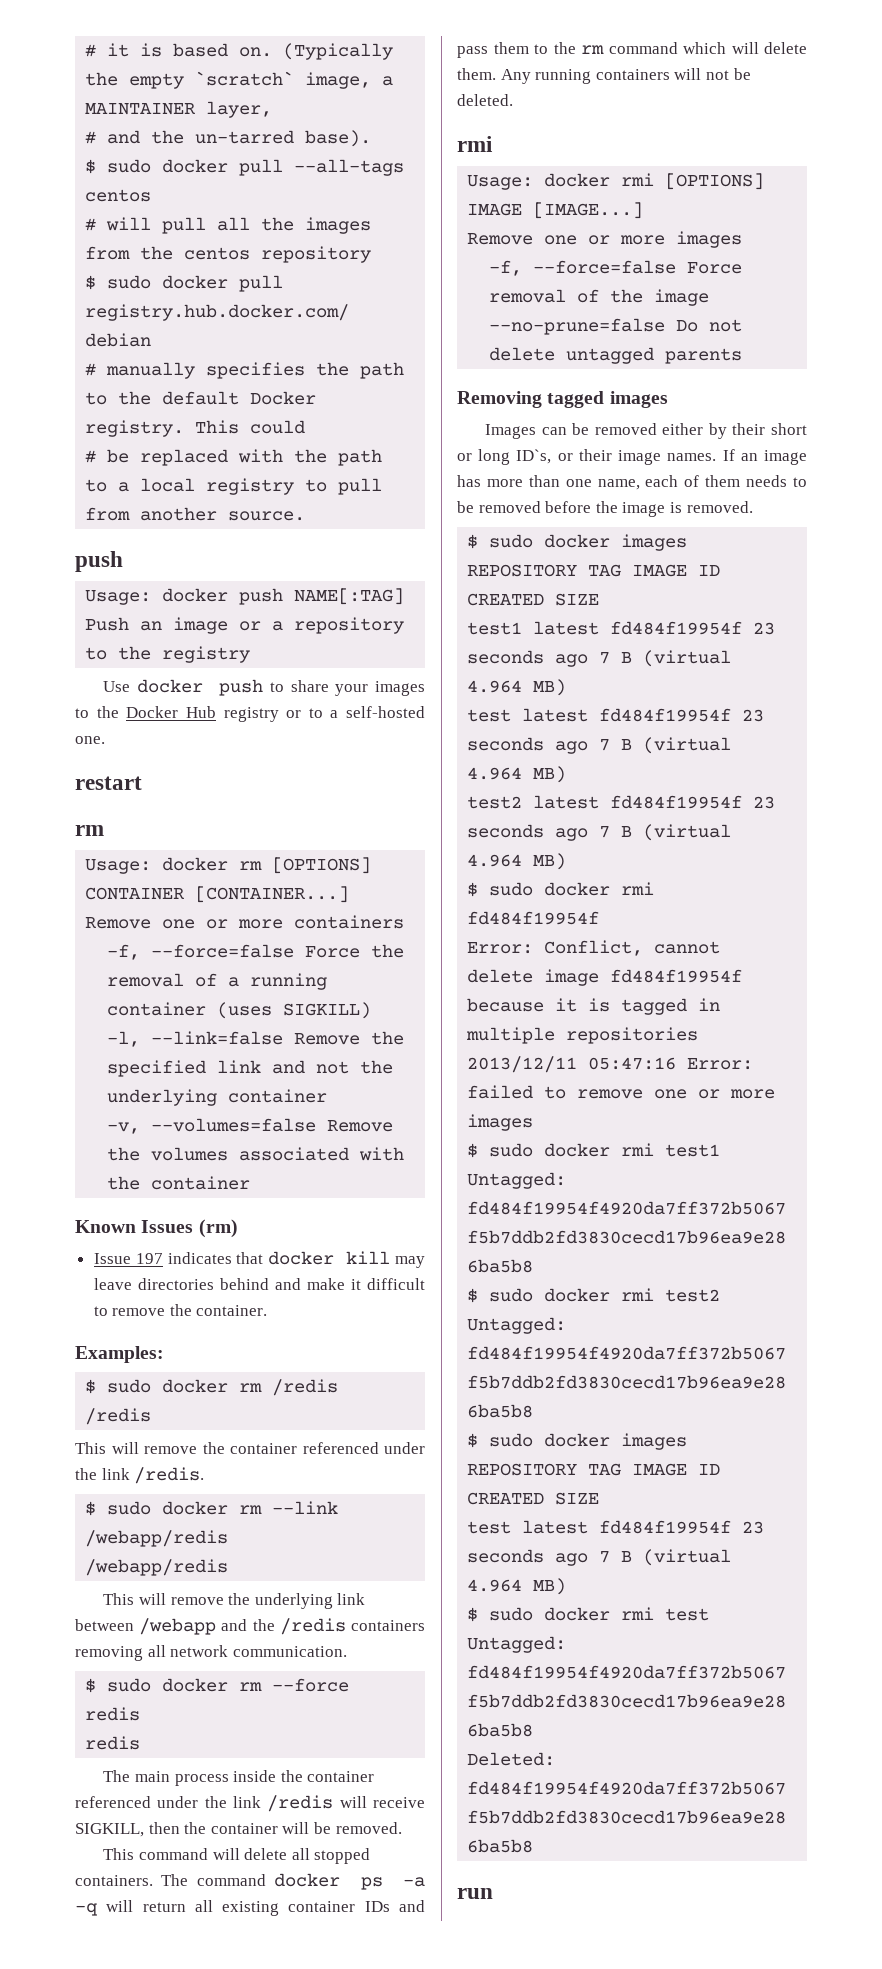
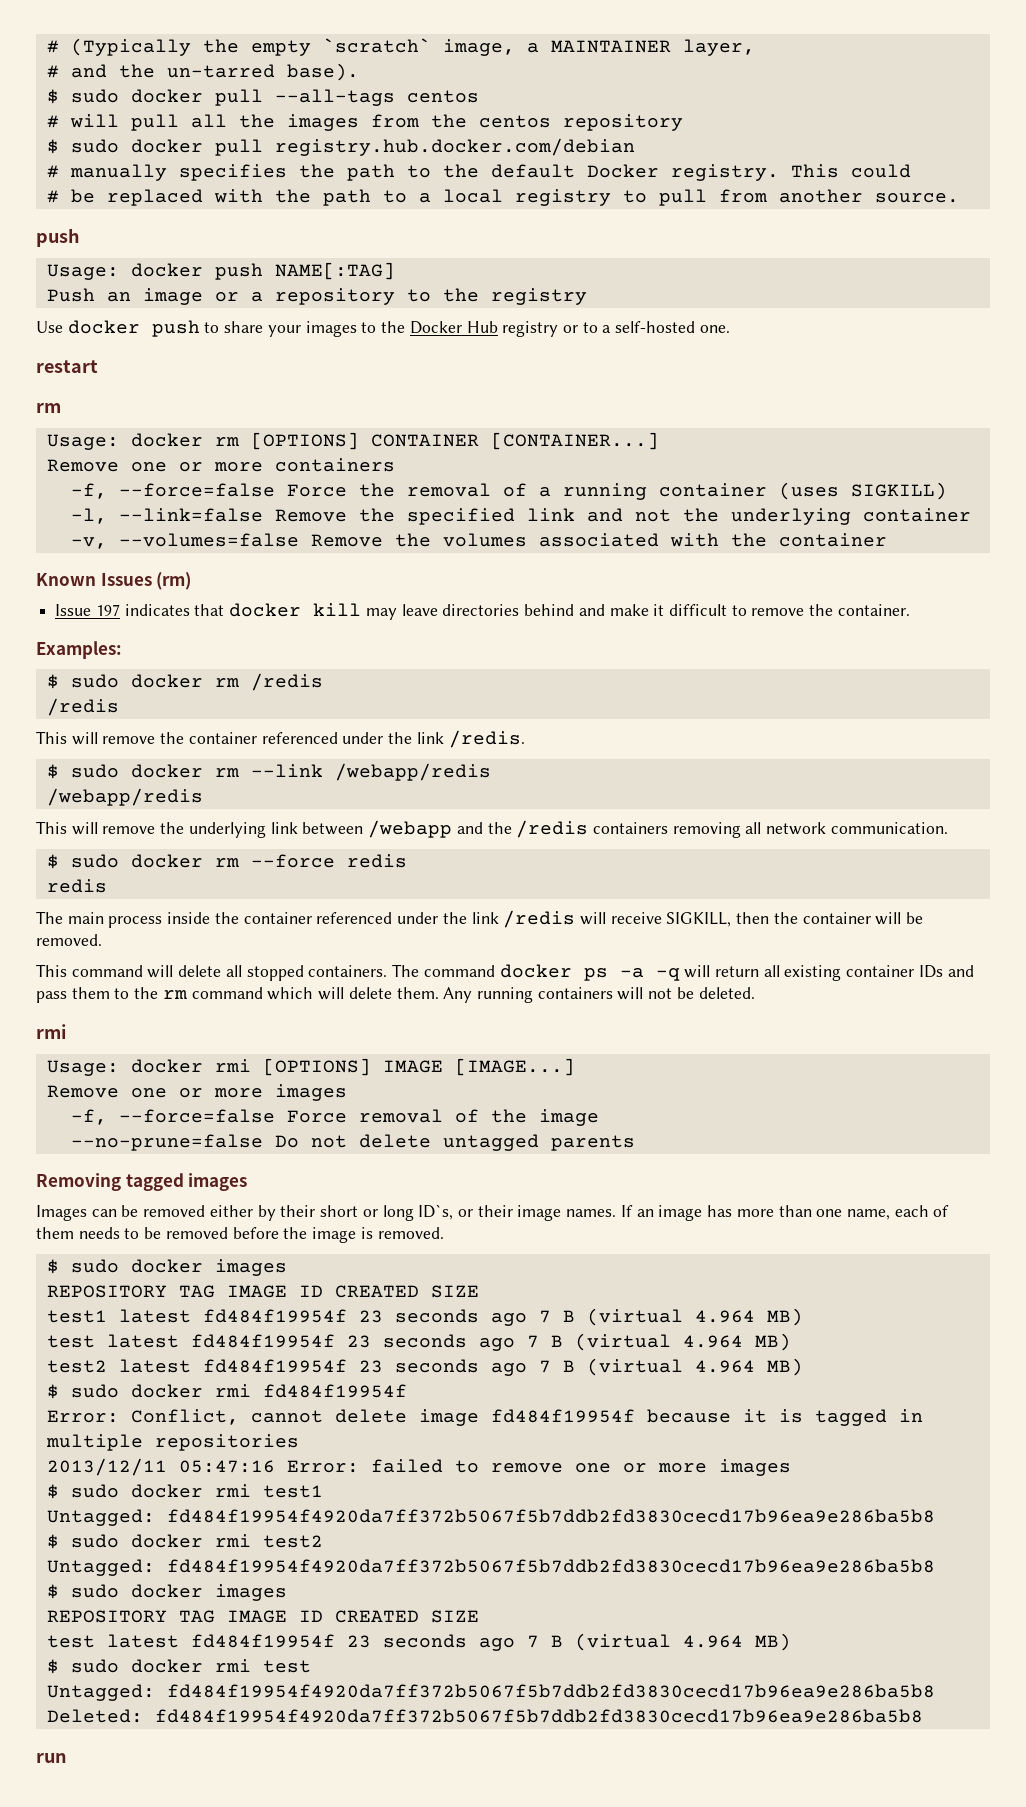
[85,43,273,57] # it is based on. -> [46,40,59,53] #

